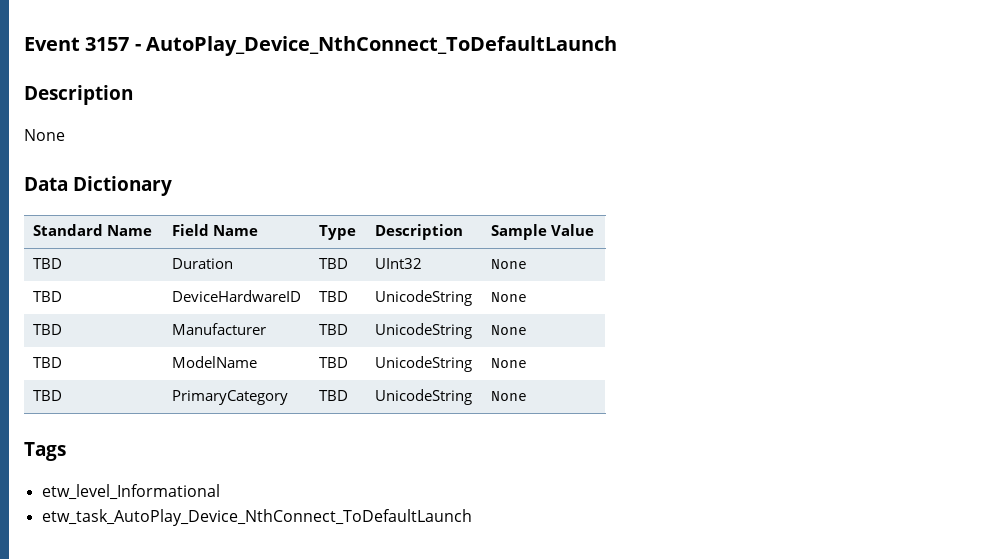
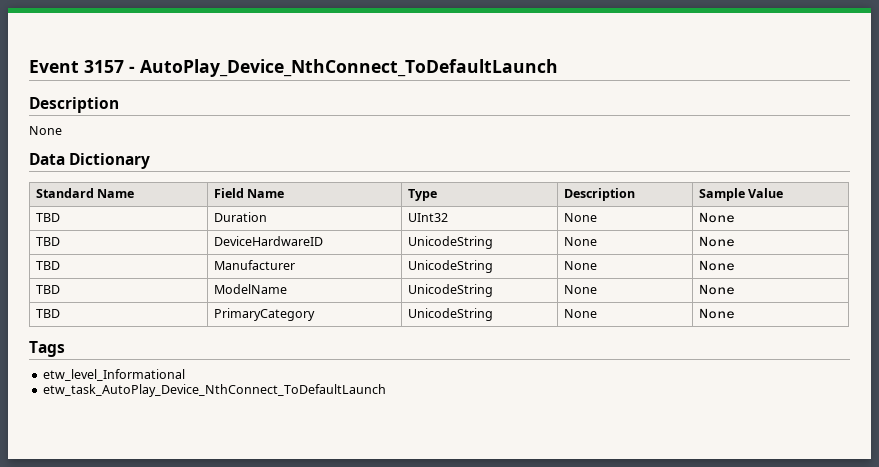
[318,258,348,269] [374,258,422,269] TBD | UInt32 -> [407,213,448,222] [563,213,597,222] UInt32 | None
[318,291,348,302] [374,290,472,306] TBD | UnicodeString -> [407,236,493,249] [563,237,597,246] UnicodeString | None
[318,324,348,335] [374,323,472,339] TBD | UnicodeString -> [407,260,493,273] [563,261,597,270] UnicodeString | None
[318,357,348,368] [374,356,472,372] TBD | UnicodeString -> [407,284,493,297] [563,285,597,294] UnicodeString | None
[318,390,348,401] [374,389,472,405] TBD | UnicodeString -> [407,308,493,321] [563,309,597,318] UnicodeString | None

